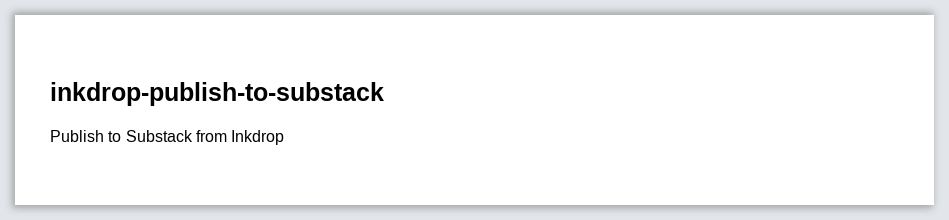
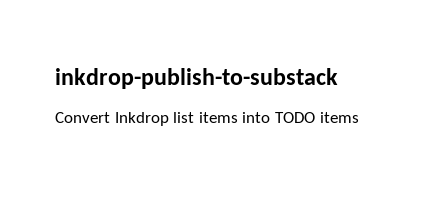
[50,130,285,145] Publish to Substack from Inkdrop -> [55,112,359,126] Convert Inkdrop list items into TODO items

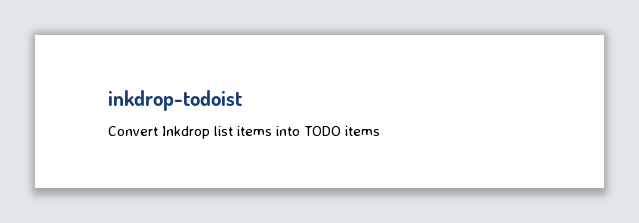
[55,68,338,89] inkdrop-publish-to-substack -> [108,90,242,111] inkdrop-todoist

